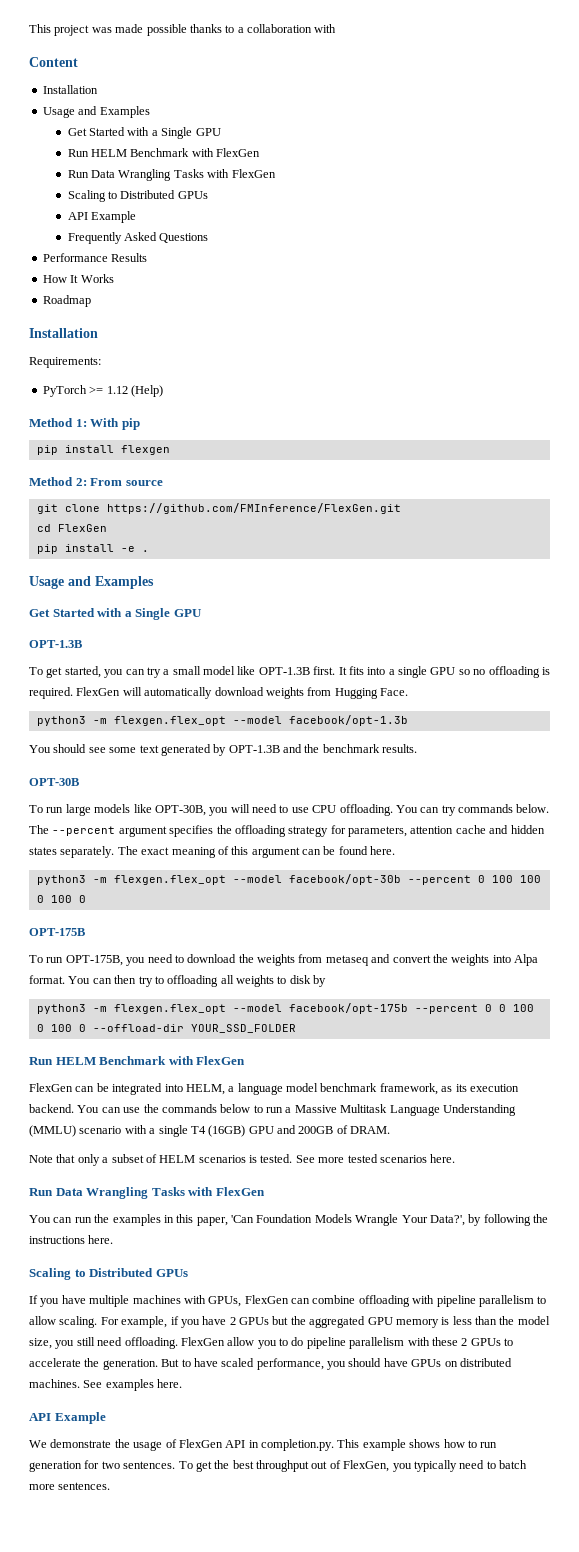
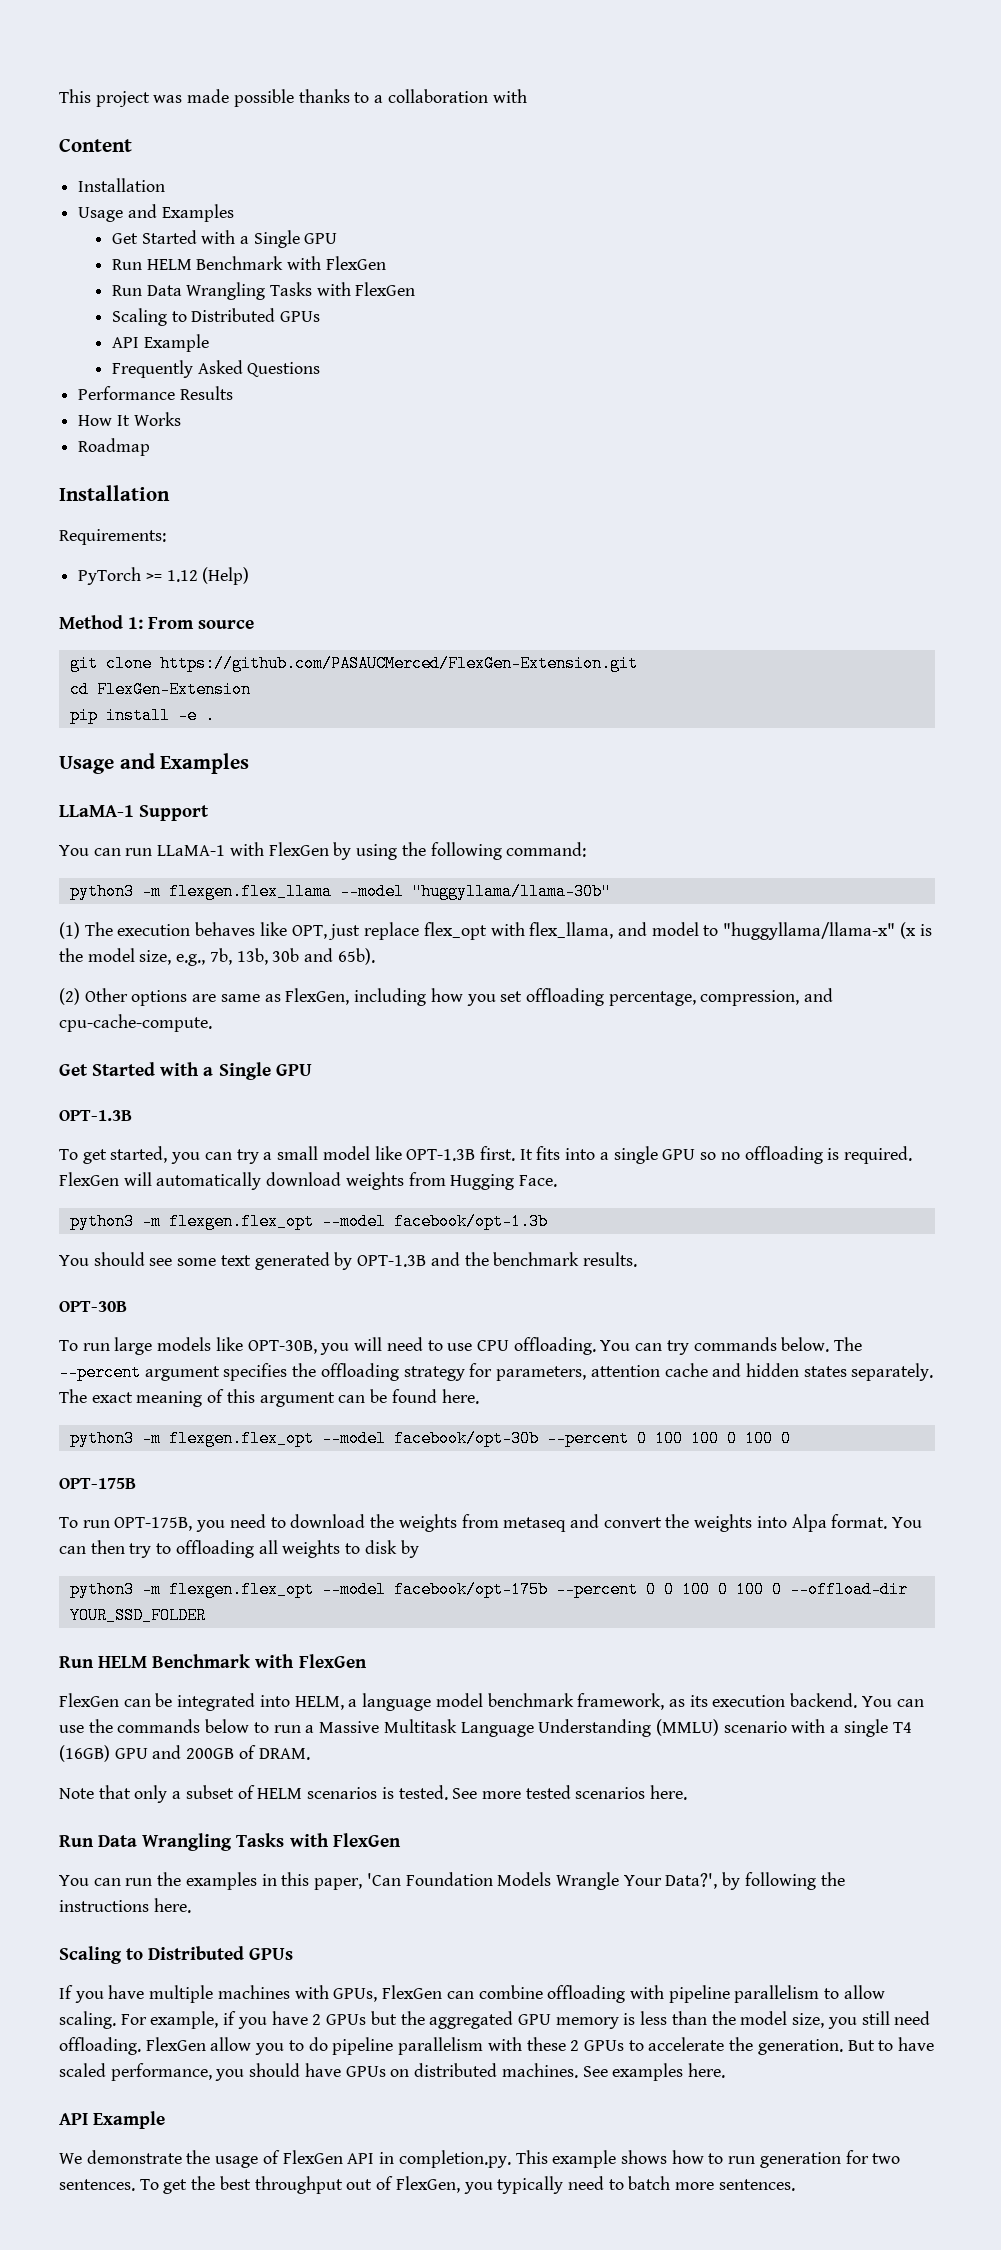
[90,418,140,430] [36,445,170,455] [29,477,87,486] With pip // pip install flexgen // Method 2: -> (144, 623) none
[106,503,401,514] https://github.com/FMInference/FlexGen.git -> [159,655,638,672] https://github.com/PASAUCMerced/FlexGen-Extension.git
[57,524,107,532] FlexGen -> [96,681,251,698] FlexGen-Extension
(154, 582) none -> [59,805,210,821] [59,842,587,860] [69,883,611,900] [59,922,932,940] [59,948,375,966] [59,988,834,1006] [59,1014,212,1032] // LLaMA-1 Support // You can run LLaMA-1 with FlexGen by using the following command: // python3 -m flexgen.flex_llama --model "huggyllama/llama-30b" // (1) The execution behaves like OPT, just replace flex_opt with flex_llama, and model to "huggyllama/llama-x" (x is the model size, e.g., 7b, 13b, 30b and 65b). // (2) Other options are same as FlexGen, including how you set offloading percentage, compression, and cpu-cache-compute.

